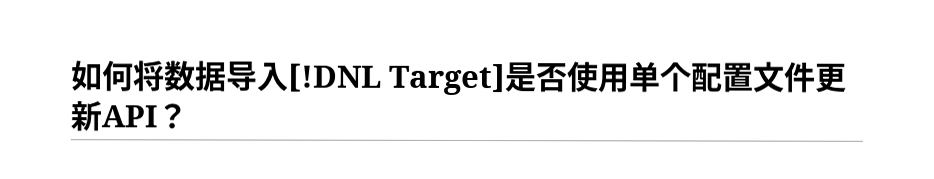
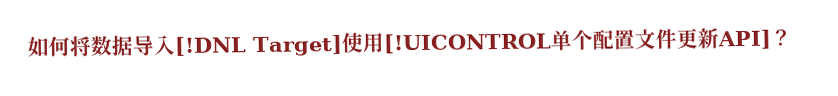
[504,61,631,93] 是否使用 -> [340,32,552,54] 使用[!UICONTROL
[101,105,157,128] API -> [716,29,772,50] API]

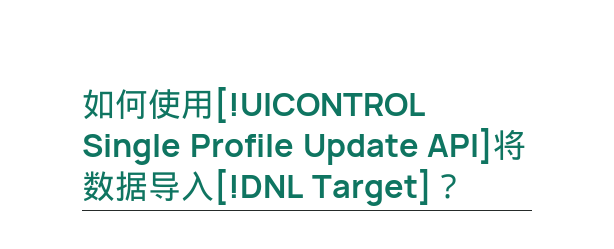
(71, 46) none -> [148,87,425,123] [82,128,494,165] 使用[!UICONTROL Single Profile Update API]
[340,27,772,54] 使用[!UICONTROL单个配置文件更新API] -> (432, 187) none

